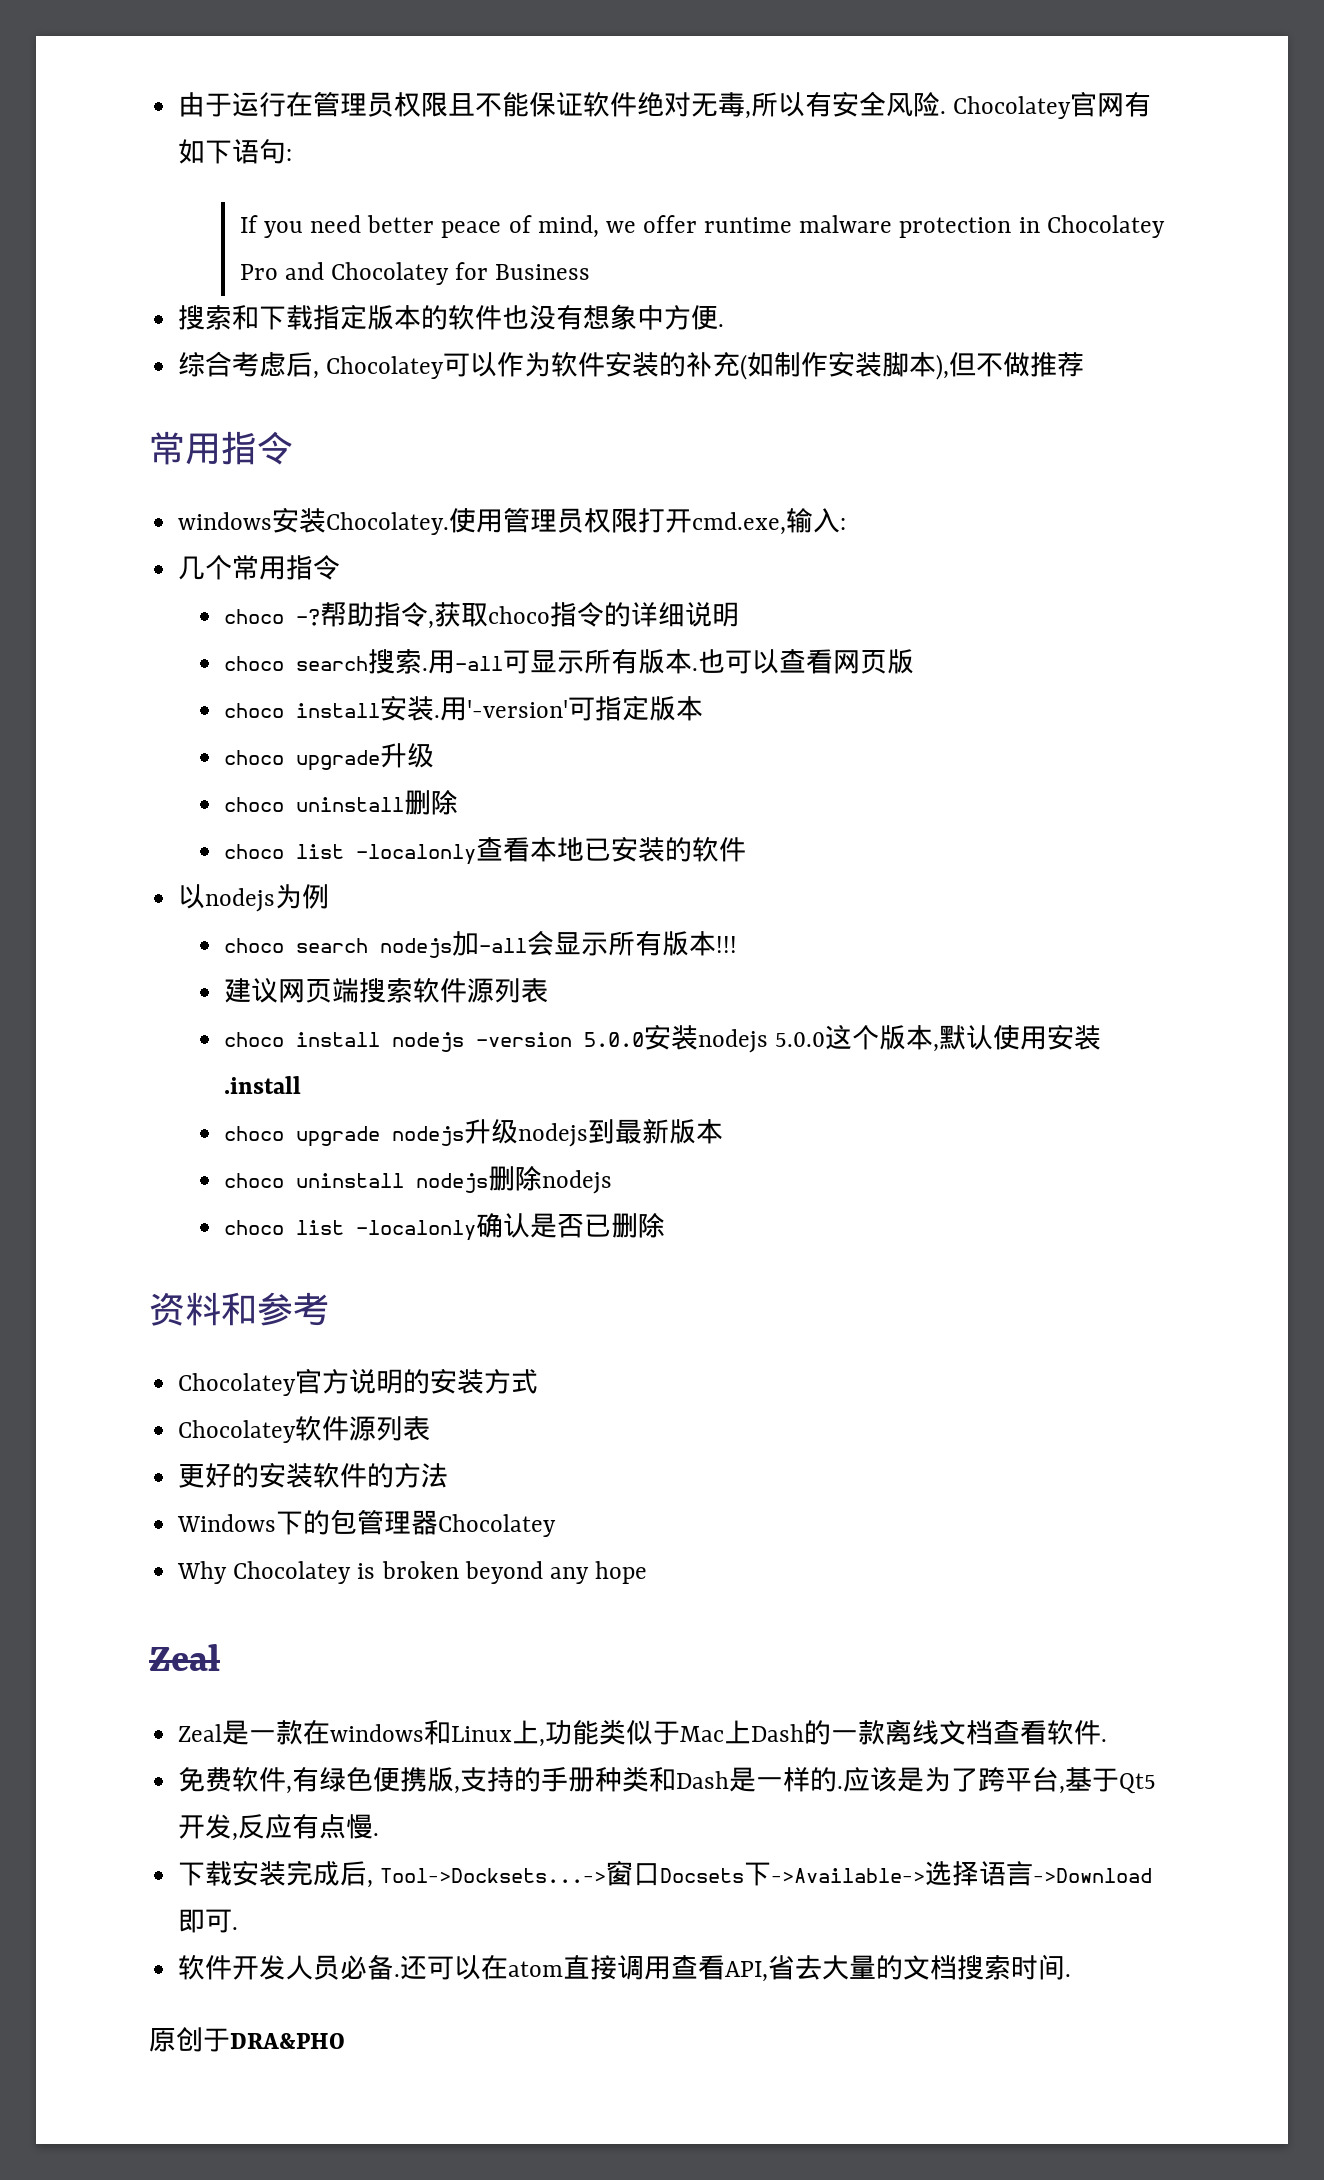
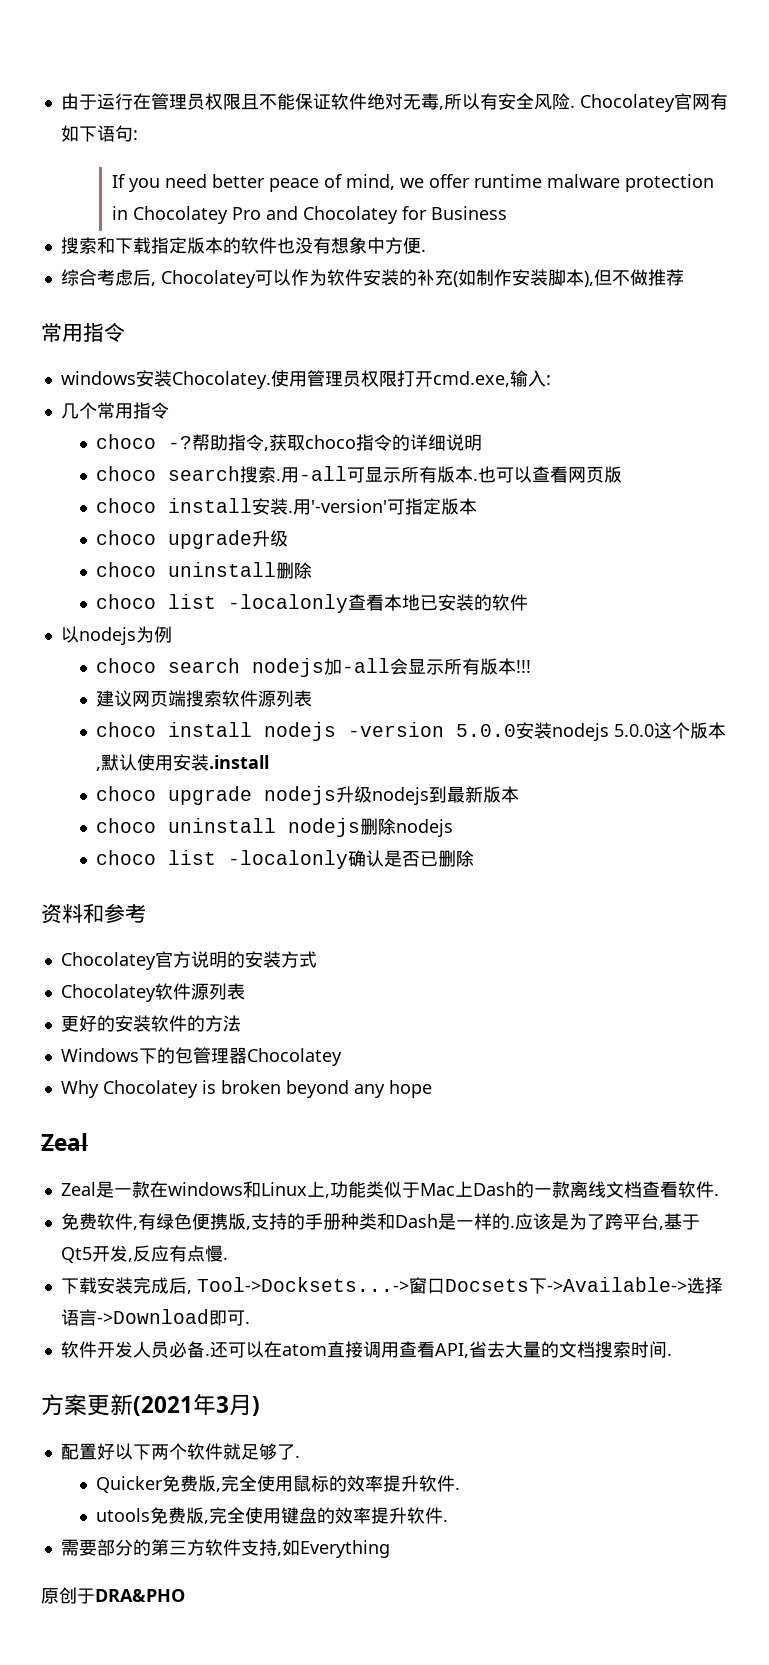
(1072, 1975) none -> [41,1394,260,1416] [60,1443,300,1460] [96,1475,461,1493] [96,1507,449,1524] [60,1539,390,1558] // 方案更新(2021年3月) // 配置好以下两个软件就足够了. // Quicker免费版,完全使用鼠标的效率提升软件. // utools免费版,完全使用键盘的效率提升软件. // 需要部分的第三方软件支持,如Everything

